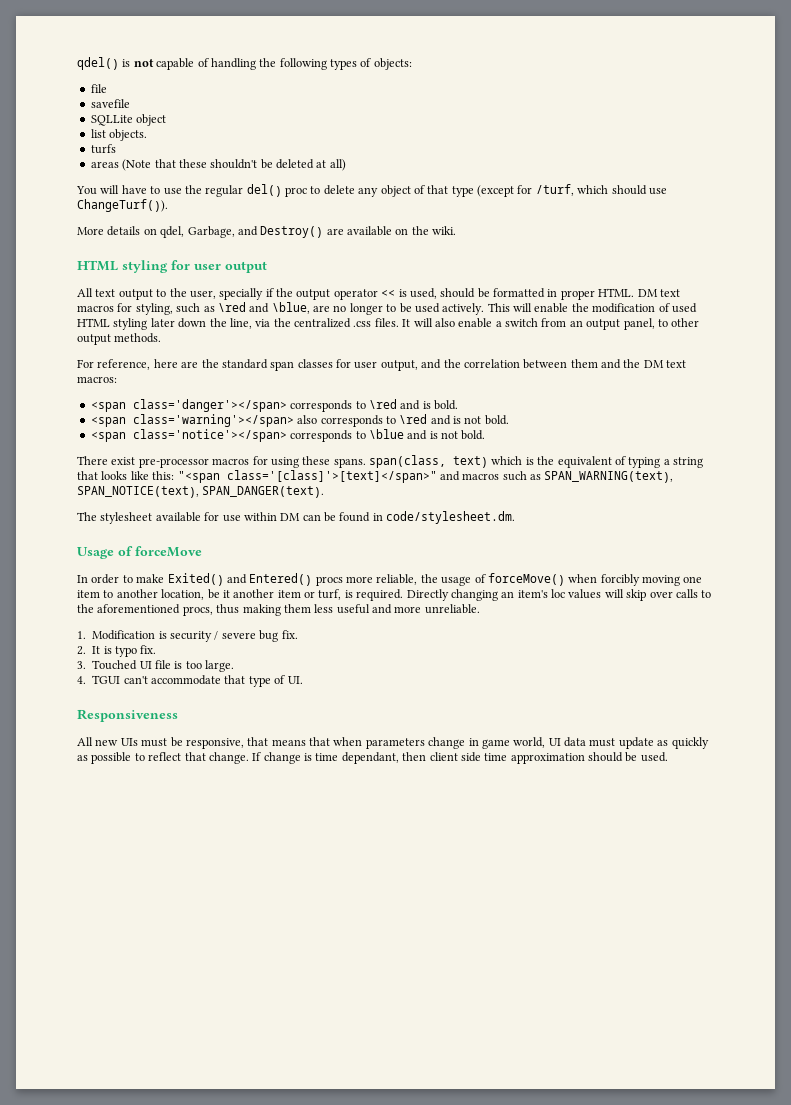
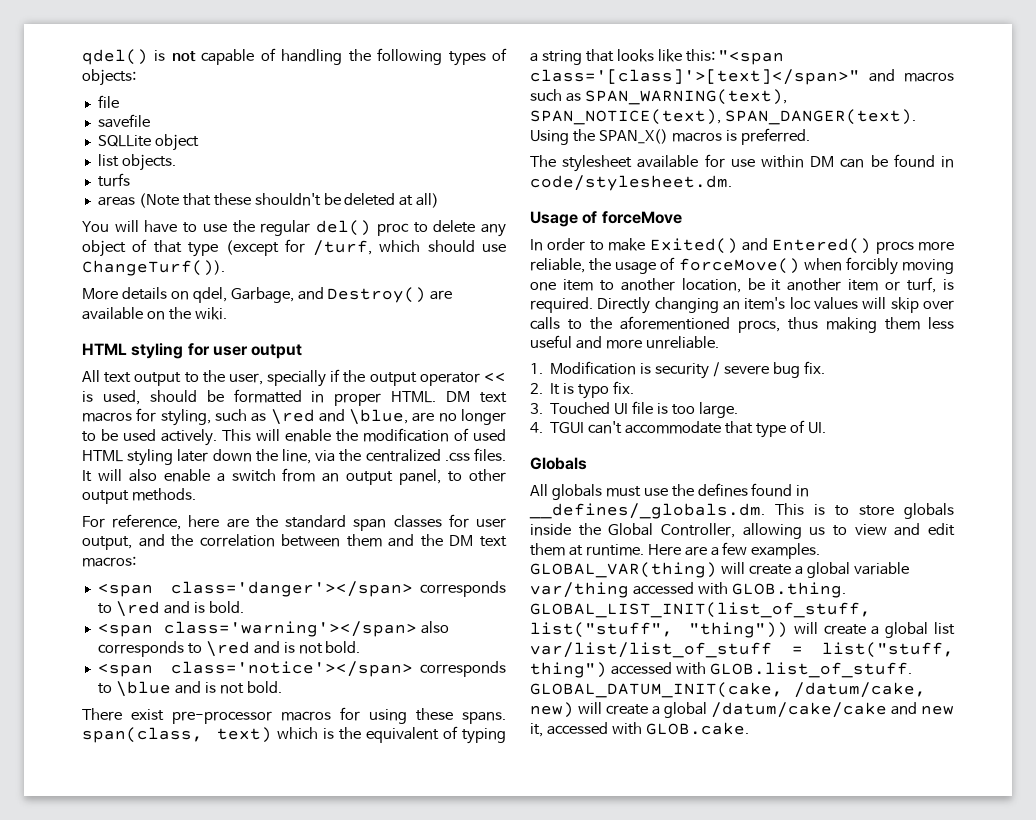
(325, 492) none -> [530,128,810,145] Using the SPAN_X() macros is preferred.
[77,709,178,722] [77,737,709,749] [77,752,668,764] Responsiveness // All new UIs must be responsive, that means that when parameters change in game world, UI data must update as quickly as possible to reflect that change. If change is time dependant, then client side time approximation should be used. -> [530,457,587,470] [530,483,810,500] [529,503,954,519] [530,523,955,539] [530,542,821,559] [530,562,909,578] [530,582,846,598] [530,602,871,618] [530,622,956,638] [530,642,954,658] [530,662,912,678] [530,682,926,698] [530,702,954,718] [530,722,749,737] Globals // All globals must use the defines found in __defines/_globals.dm. This is to store globals inside the Global Controller, allowing us to view and edit them at runtime. Here are a few examples. GLOBAL_VAR(thing) will create a global variable var/thing accessed with GLOB.thing. GLOBAL_LIST_INIT(list_of_stuff, list("stuff", "thing")) will create a global list var/list/list_of_stuff = list("stuff, thing") accessed with GLOB.list_of_stuff. GLOBAL_DATUM_INIT(cake, /datum/cake, new) will create a global /datum/cake/cake and new it, accessed with GLOB.cake.

